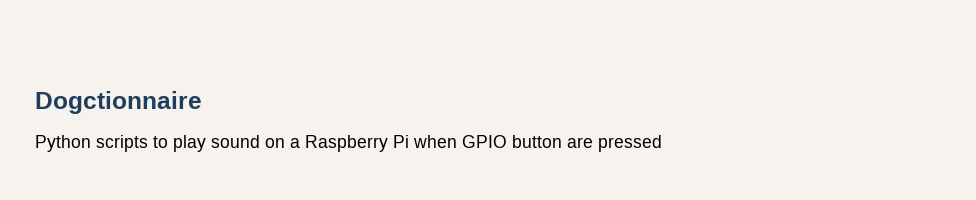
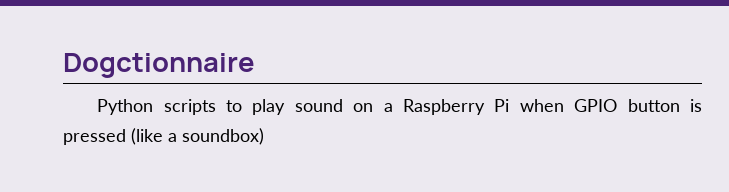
[567,135,662,152] are pressed -> [689,99,702,112] [63,128,264,145] is pressed (like a soundbox)

